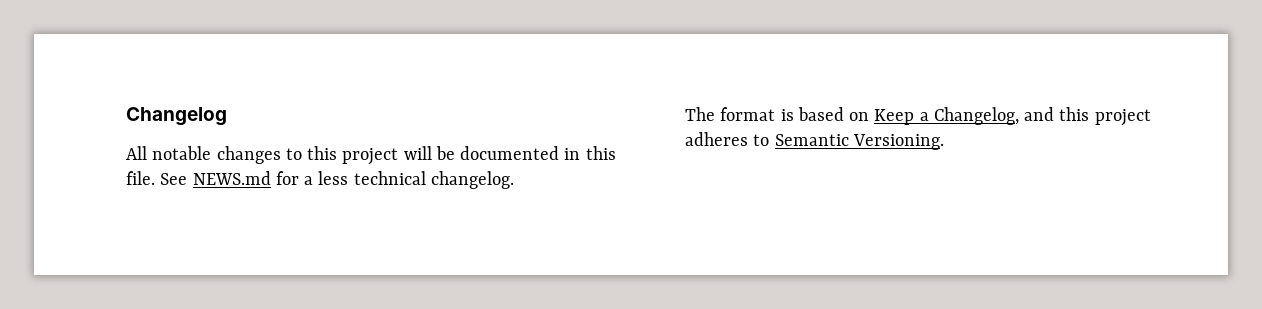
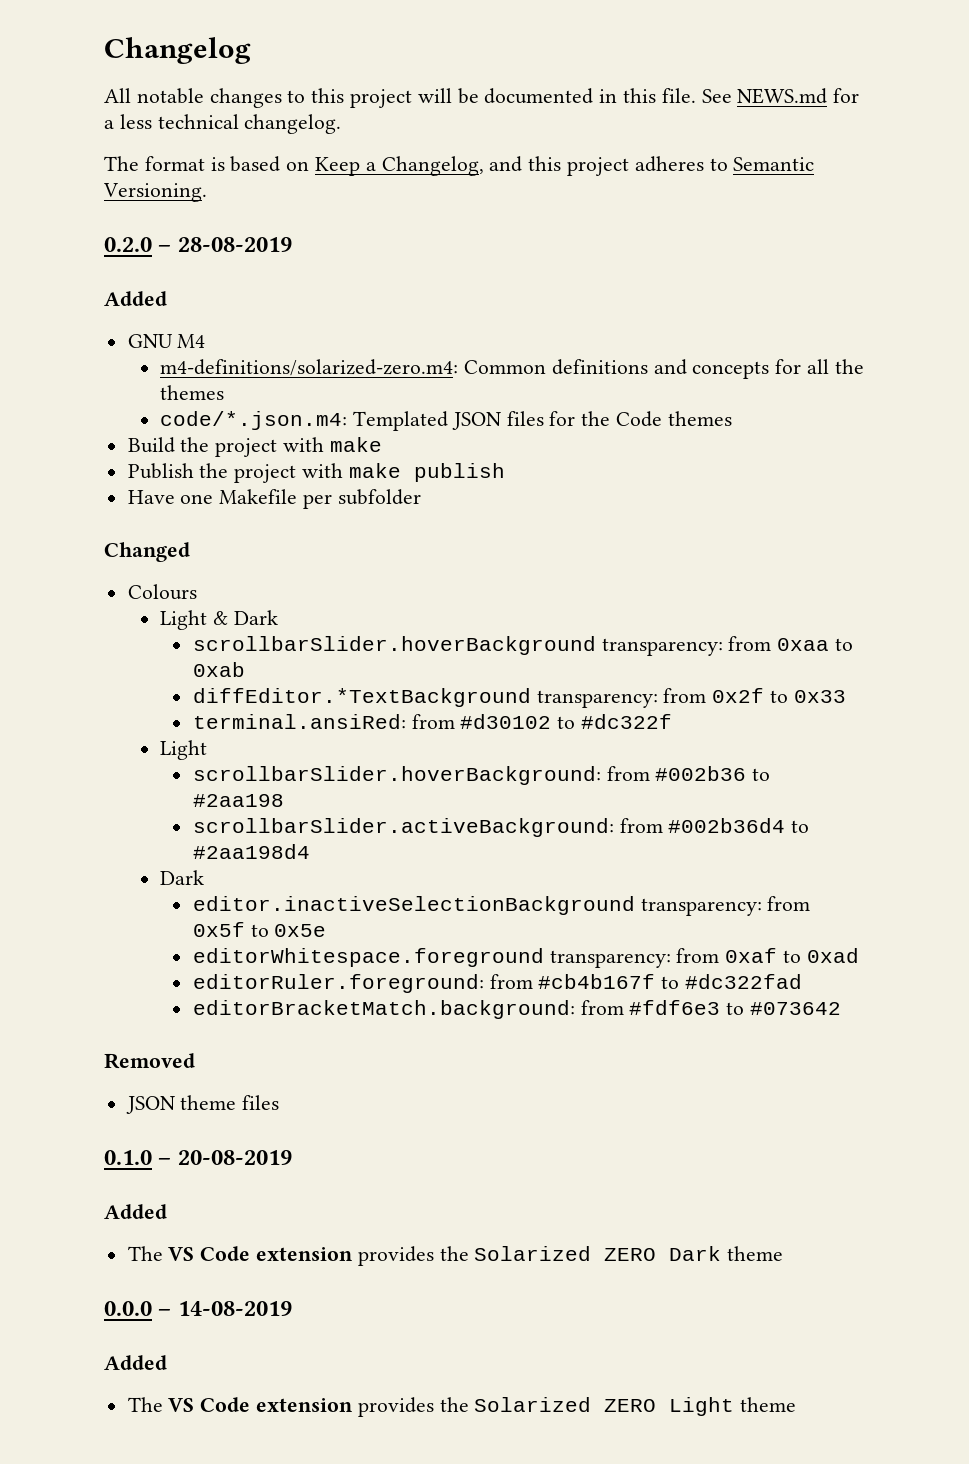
(944, 142) none -> [104,237,292,252] [104,291,167,306] [127,334,206,348] [160,359,864,379] [160,385,225,400] [160,411,732,431] [127,437,382,457] [127,463,505,483] [127,489,421,509] [104,542,190,562] [127,584,197,600] [160,610,278,630] [192,636,853,656] [192,662,245,677] [192,688,846,708] [192,714,672,729] [160,740,208,760] [192,766,771,785] [192,794,284,807] [192,818,810,837] [192,844,310,859] [160,870,205,885] [192,896,811,916] [192,922,327,937] [192,948,859,968] [192,974,802,993] [192,1000,841,1019] [104,1053,195,1069] [125,1095,280,1114] [104,1150,292,1165] [104,1204,167,1219] [127,1246,784,1266] [104,1301,292,1316] [104,1355,167,1370] [127,1397,797,1417] // 0.2.0 – 28-08-2019 // Added // GNU M4 // m4-definitions/solarized-zero.m4: Common definitions and concepts for all the themes // code/*.json.m4: Templated JSON files for the Code themes // Build the project with make // Publish the project with make publish // Have one Makefile per subfolder // Changed // Colours // Light & Dark // scrollbarSlider.hoverBackground transparency: from 0xaa to 0xab // diffEditor.*TextBackground transparency: from 0x2f to 0x33 // terminal.ansiRed: from #d30102 to #dc322f // Light // scrollbarSlider.hoverBackground: from #002b36 to #2aa198 // scrollbarSlider.activeBackground: from #002b36d4 to #2aa198d4 // Dark // editor.inactiveSelectionBackground transparency: from 0x5f to 0x5e // editorWhitespace.foreground transparency: from 0xaf to 0xad // editorRuler.foreground: from #cb4b167f to #dc322fad // editorBracketMatch.background: from #fdf6e3 to #073642 // Removed // JSON theme files // 0.1.0 – 20-08-2019 // Added // The VS Code extension provides the Solarized ZERO Dark theme // 0.0.0 – 14-08-2019 // Added // The VS Code extension provides the Solarized ZERO Light theme

